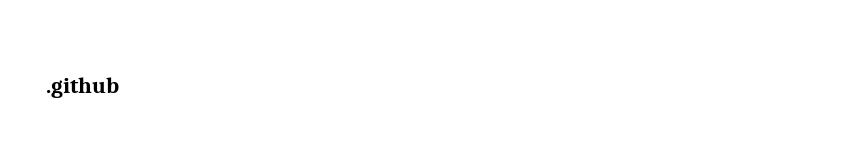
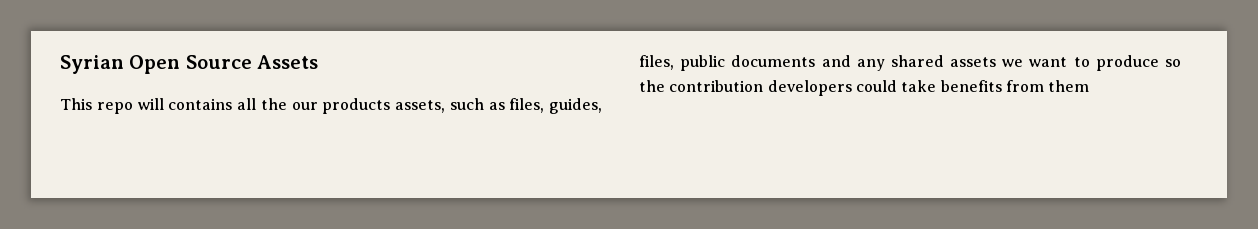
[46,77,119,98] .github -> [60,55,319,74] [60,98,602,114] [639,55,1181,71] [639,80,1090,96] Syrian Open Source Assets // This repo will contains all the our products assets, such as files, guides, files, public documents and any shared assets we want to produce so the contribution developers could take benefits from them

